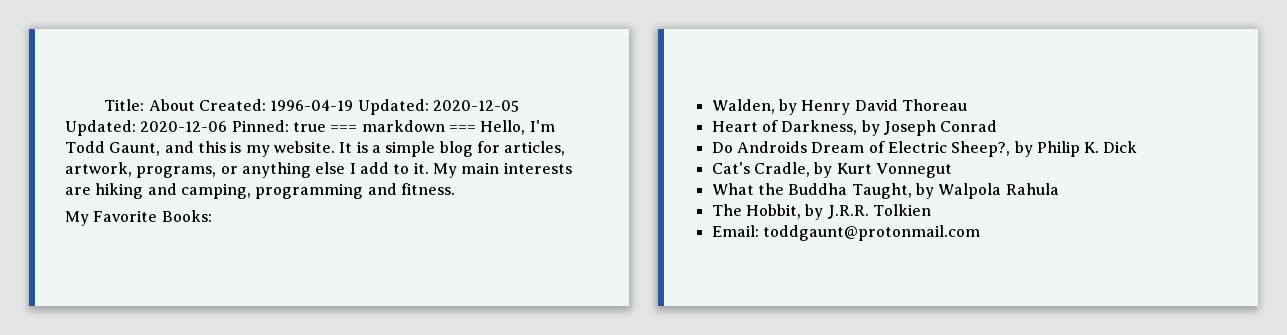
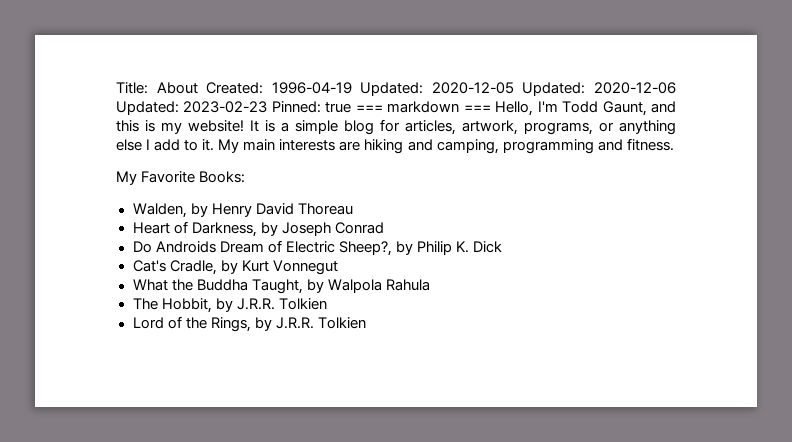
(228, 126) none -> [116,101,268,115] Updated: 2023-02-23
[273,141,335,153] website. -> [188,120,244,132] website!
[711,225,980,241] Email: toddgaunt@protonmail.com -> [132,316,366,332] Lord of the Rings, by J.R.R. Tolkien

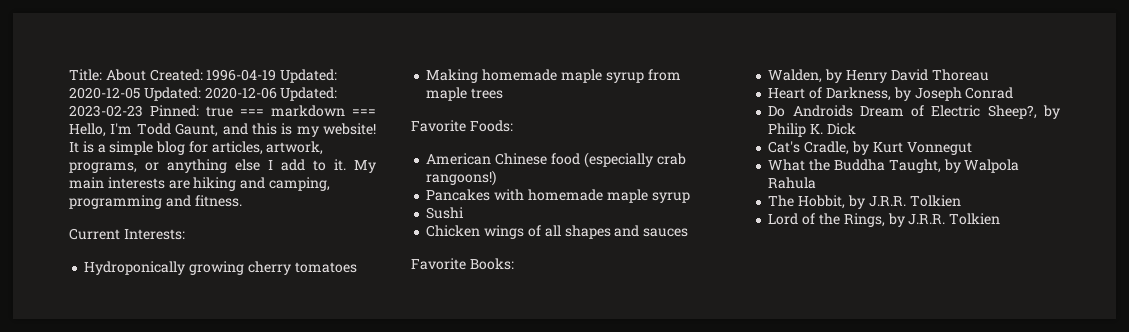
[116,171,137,185] My -> [69,228,185,240] [84,261,357,275] [426,69,681,83] [426,87,504,101] [411,120,513,132] [426,152,686,168] [426,170,497,186] [426,189,690,203] [426,207,465,219] [426,225,689,239] Current Interests: // Hydroponically growing cherry tomatoes // Making homemade maple syrup from maple trees // Favorite Foods: // American Chinese food (especially crab rangoons!) // Pancakes with homemade maple syrup // Sushi // Chicken wings of all shapes and sauces //

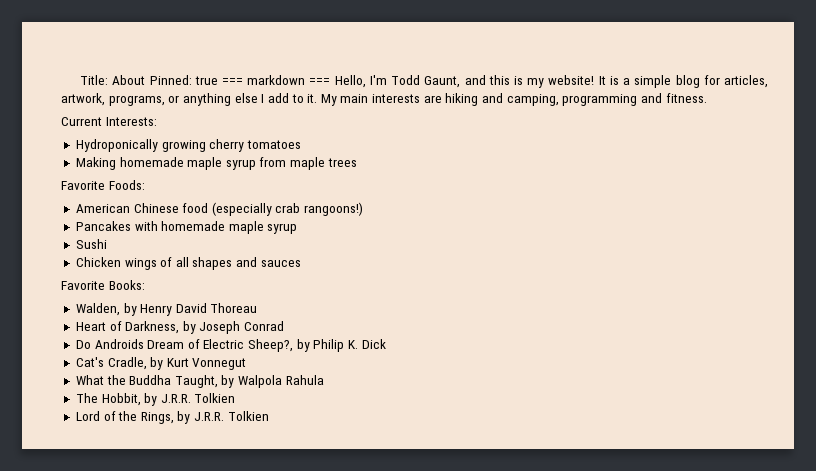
[149,69,338,83] [69,87,338,101] [69,105,143,117] Created: 1996-04-19 Updated: 2020-12-05 Updated: 2020-12-06 Updated: 2023-02-23 -> (146, 80) none

